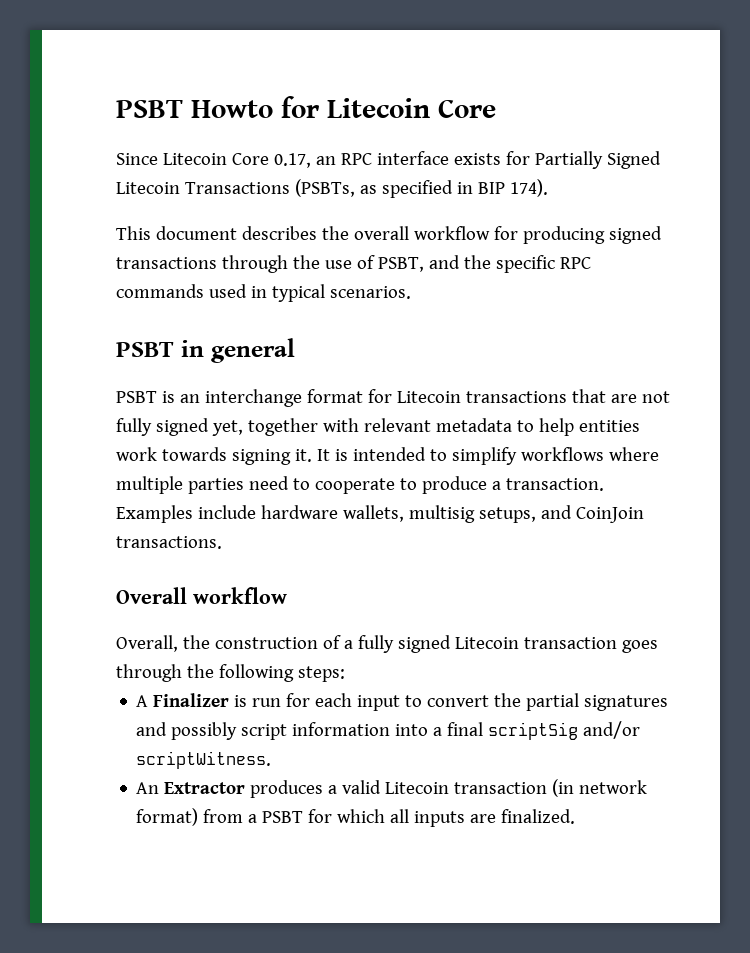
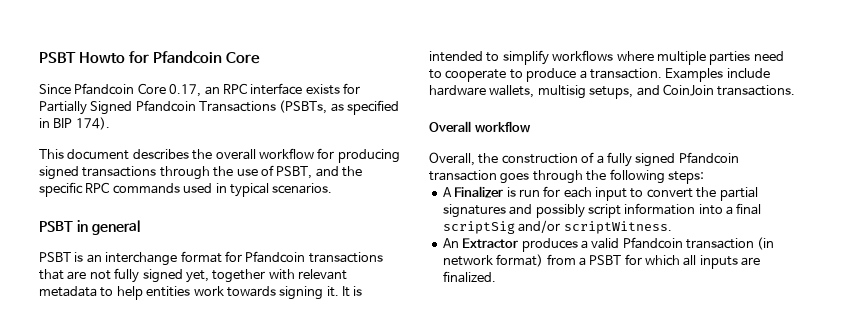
[327,98,430,118] Litecoin -> [152,51,222,64] Pfandcoin
[162,153,227,165] Litecoin -> [74,83,135,95] Pfandcoin
[116,182,180,194] Litecoin -> [135,100,196,112] Pfandcoin
[396,391,461,403] Litecoin -> [245,251,306,263] Pfandcoin
[454,637,519,649] Litecoin -> [678,152,739,164] Pfandcoin
[385,782,450,794] Litecoin -> [622,237,683,249] Pfandcoin

